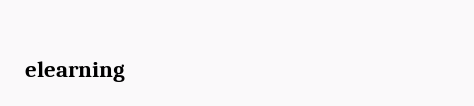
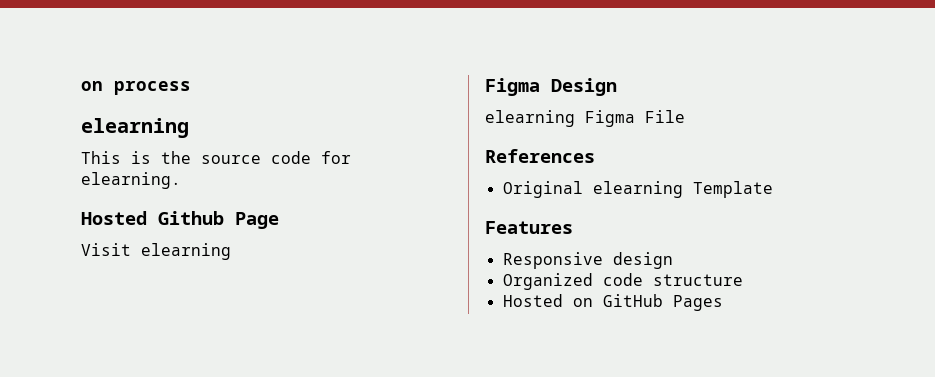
[25,61,125,82] elearning -> [81,81,191,95] [81,118,189,138] [81,151,351,164] [81,172,181,189] [81,211,279,229] [81,243,231,260] [485,78,617,96] [485,110,685,127] [485,149,595,163] [502,181,773,198] [485,221,573,234] [502,252,673,269] [502,273,743,290] [502,294,723,311] on process // elearning // This is the source code for elearning. // Hosted Github Page // Visit elearning // Figma Design // elearning Figma File // References // Original elearning Template // Features // Responsive design // Organized code structure // Hosted on GitHub Pages

